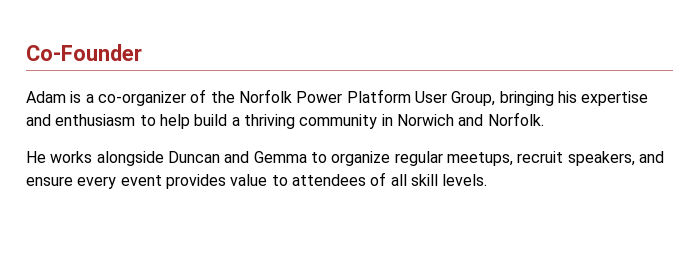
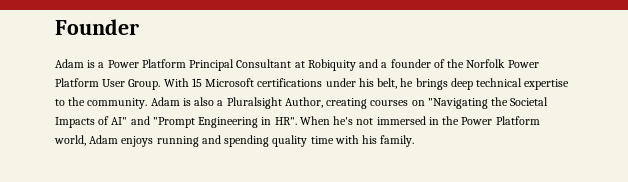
[26,44,142,61] Co-Founder -> [55,19,139,35] Founder
[97,91,186,106] co-organizer -> [107,59,431,71] Power Platform Principal Consultant at Robiquity and a founder
[451,91,649,106] [26,112,544,129] [26,151,664,166] [26,172,488,189] Group, bringing his expertise and enthusiasm to help build a thriving community in Norwich and Norfolk. // He works alongside Duncan and Gemma to organize regular meetups, recruit speakers, and ensure every event provides value to attendees of all skill levels. -> [128,78,570,90] [55,97,549,109] [55,116,540,128] [54,135,415,147] Group. With 15 Microsoft certifications under his belt, he brings deep technical expertise to the community. Adam is also a Pluralsight Author, creating courses on "Navigating the Societal Impacts of AI" and "Prompt Engineering in HR". When he's not immersed in the Power Platform world, Adam enjoys running and spending quality time with his family.

